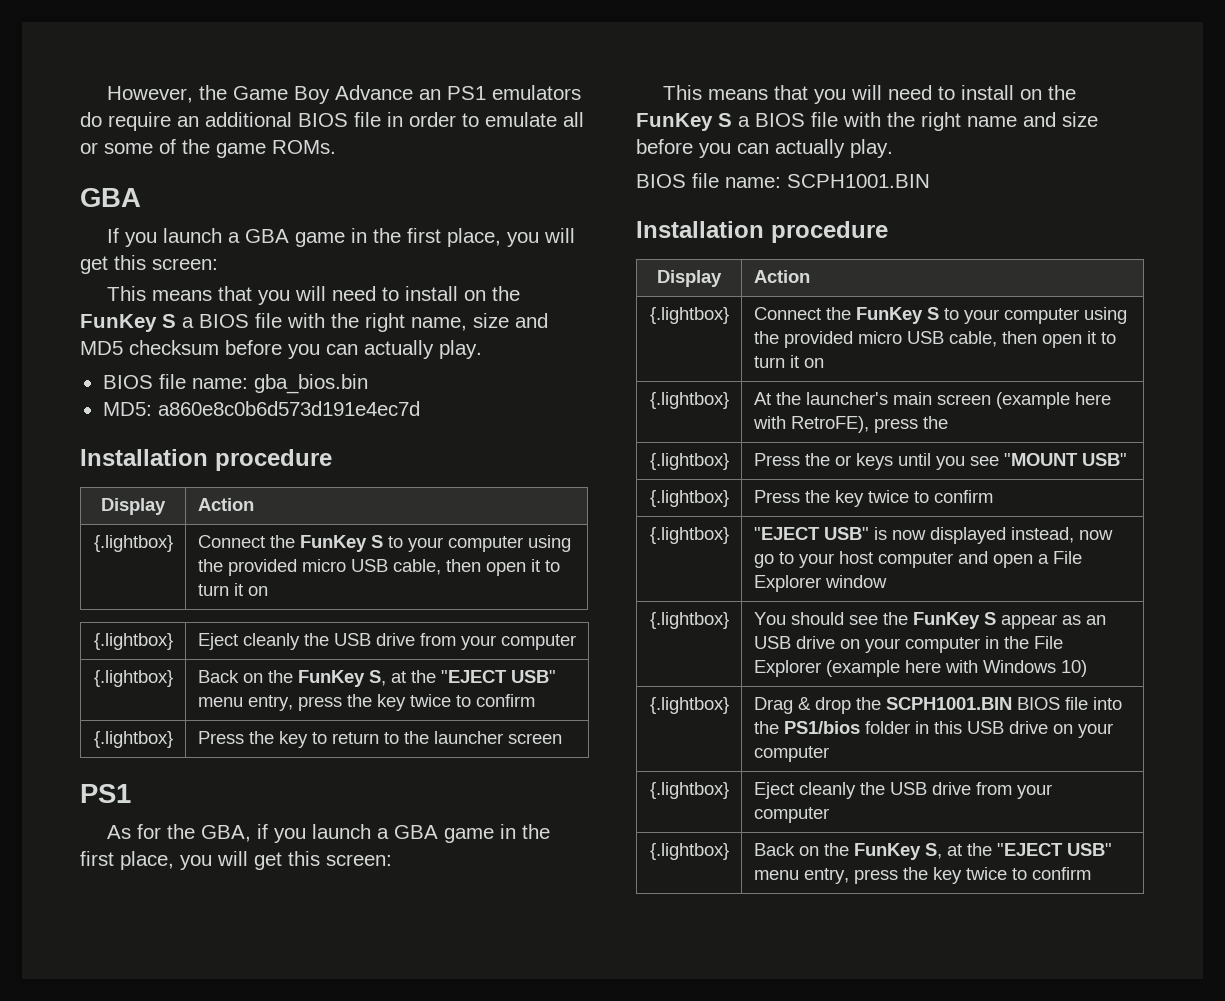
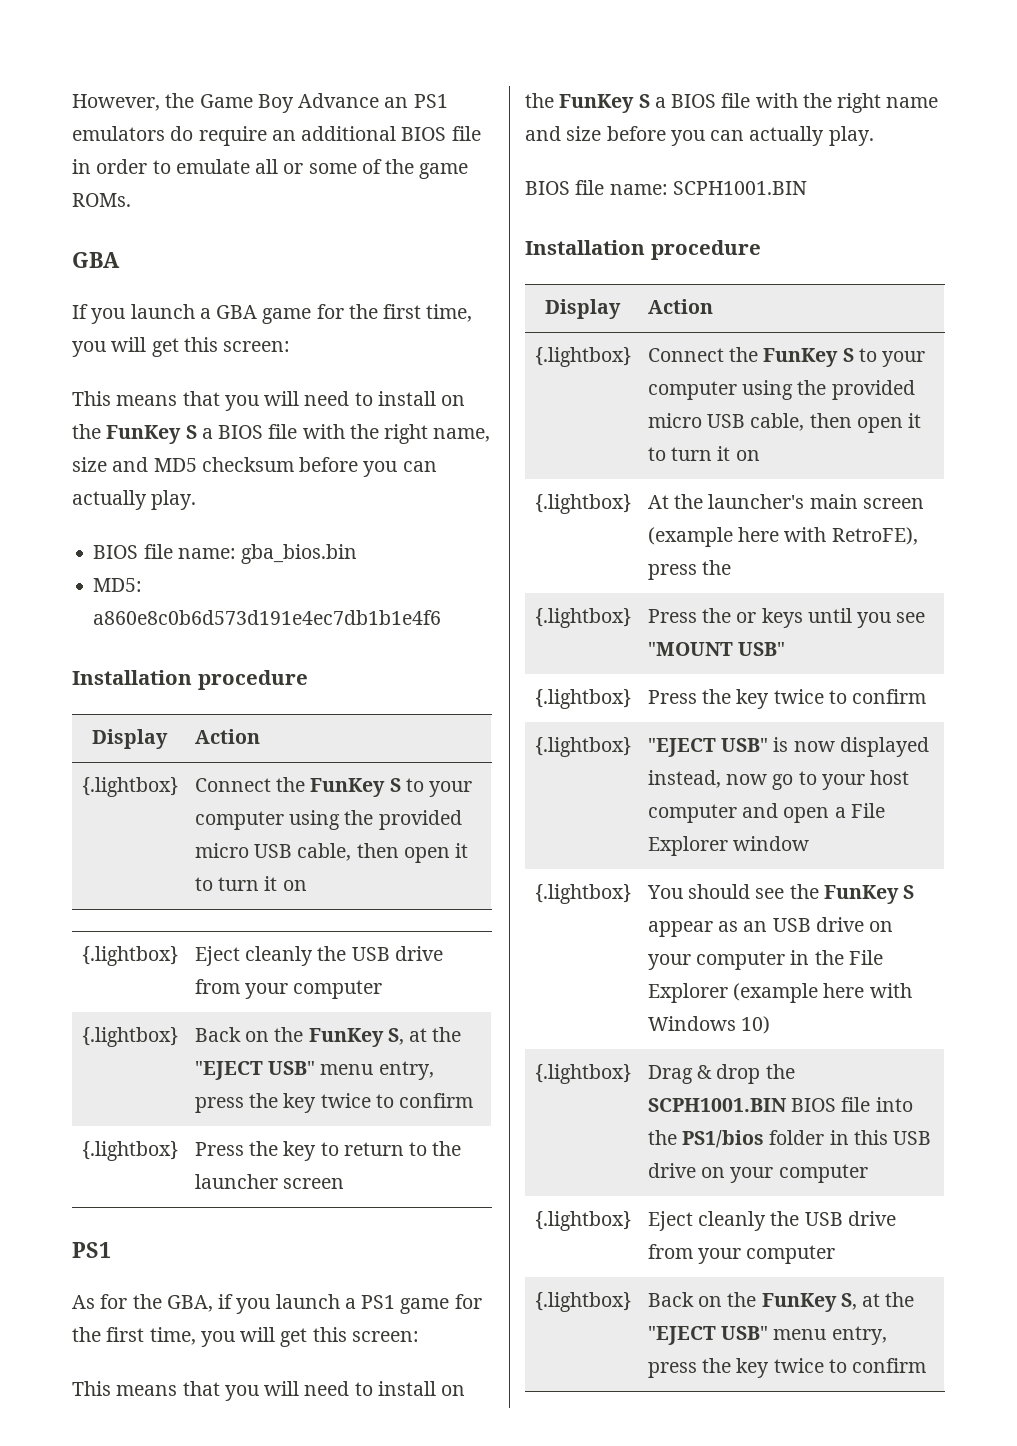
[351,228,502,247] in the first place, -> [316,304,473,322] for the first time,
[157,401,420,416] a860e8c0b6d573d191e4ec7d -> [93,610,442,625] a860e8c0b6d573d191e4ec7db1b1e4f6
[394,824,551,843] [80,851,174,870] GBA game in the first place, -> [361,1294,482,1314] [72,1327,196,1345] PS1 game for the first time,

